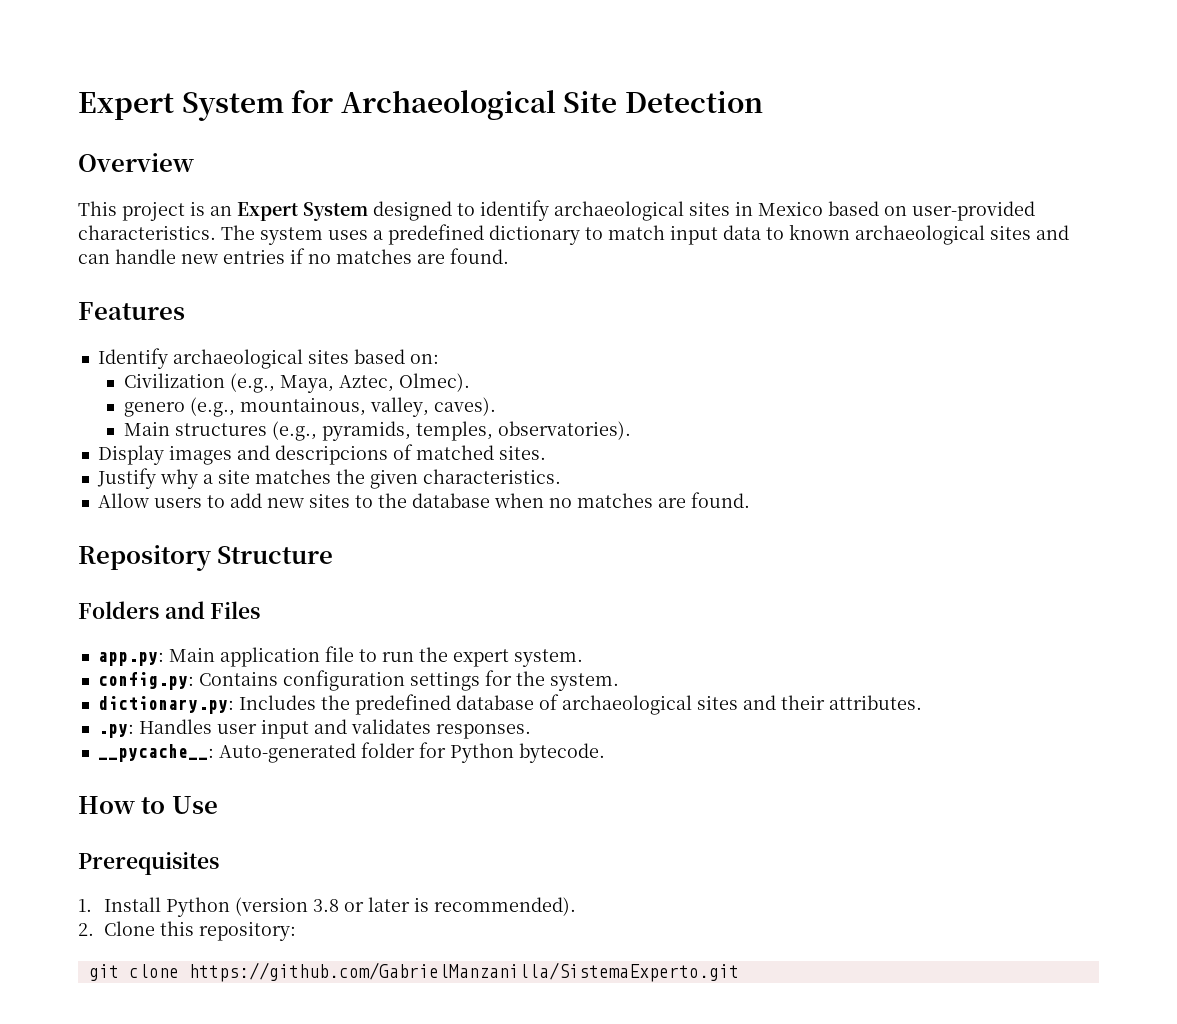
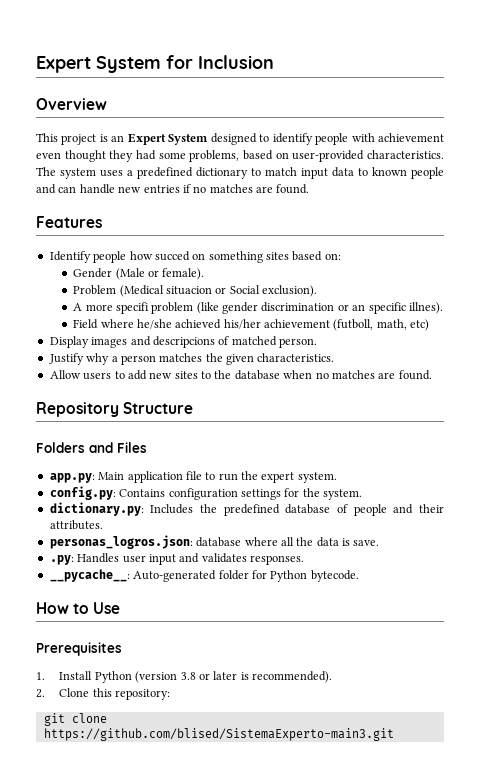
[340,90,763,120] Archaeological Site Detection -> [198,55,274,69] Inclusion
[554,201,823,221] archaeological sites in Mexico -> [315,133,444,145] [36,150,240,162] people with achievement even thought they had some problems,
[855,225,1031,245] archaeological sites -> [411,167,444,179] people
[172,349,439,369] [123,373,470,393] [123,397,496,417] [123,421,631,441] archaeological sites based on: // Civilization (e.g., Maya, Aztec, Olmec). // genero (e.g., mountainous, valley, caves). // Main structures (e.g., pyramids, temples, observatories). -> [93,251,341,263] [73,268,205,280] [73,285,318,297] [73,302,443,314] [73,319,430,331] people how succed on something sites based on: // Gender (Male or female). // Problem (Medical situacion or Social exclusion). // A more specifi problem (like gender discrimination or an specific illnes). // Field where he/she achieved his/her achievement (futboll, math, etc)
[498,445,546,460] sites. -> [279,338,317,348] person.
[217,469,250,484] site -> [120,355,156,365] person
[561,695,738,715] archaeological sites -> [353,504,387,516] people
(922, 702) none -> [49,535,380,549] // personas_logros.json: database where all the data is save.
[188,962,739,982] https://github.com/GabrielManzanilla/SistemaExperto.git -> [43,728,394,741] https://github.com/blised/SistemaExperto-main3.git

